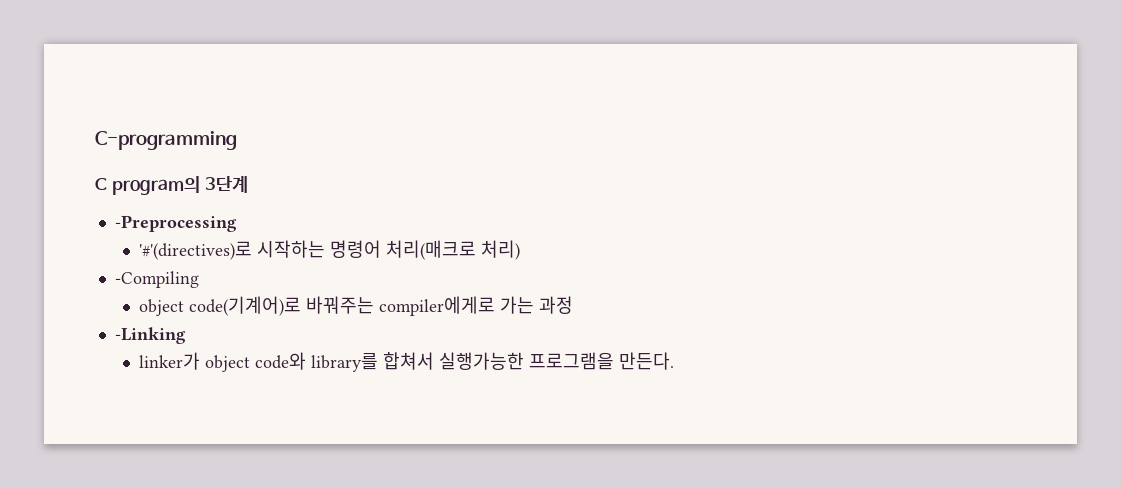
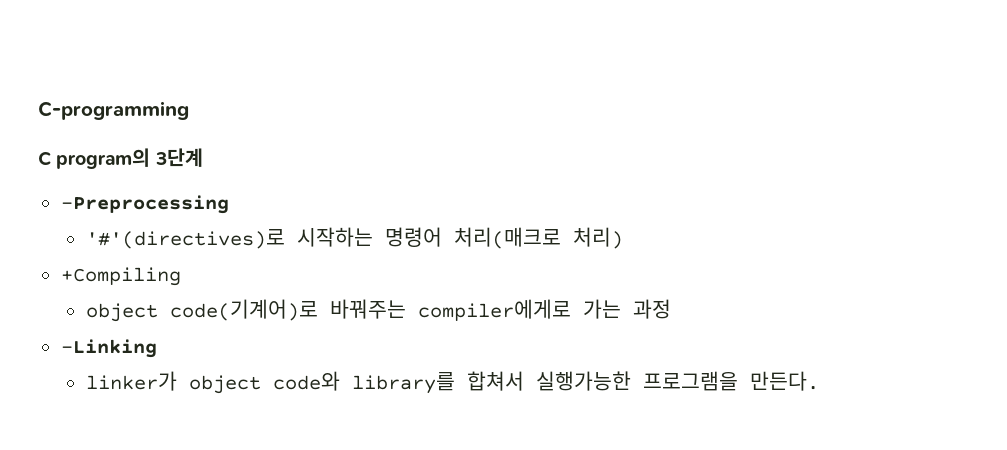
[114,271,199,288] -Compiling -> [60,267,181,286] +Compiling

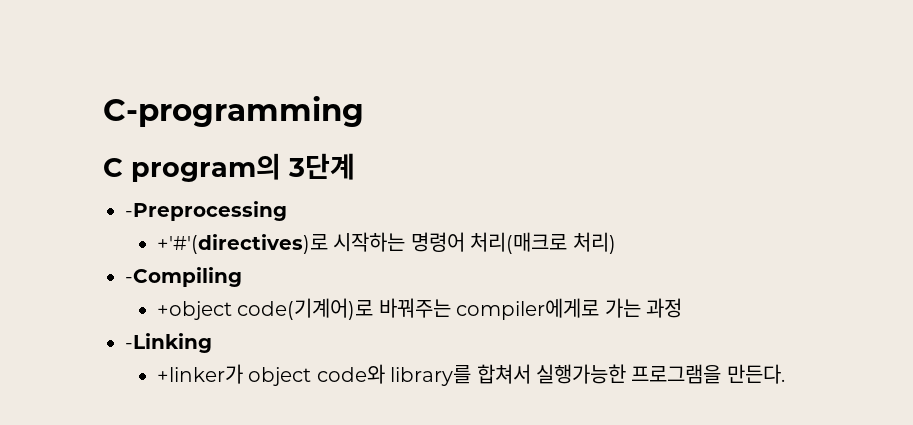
[85,229,285,249] '#'(directives)로 -> [157,234,329,254] +'#'(directives)로
[60,267,181,286] [85,303,158,322] +Compiling // object -> [125,267,242,287] [157,301,233,320] -Compiling // +object
[85,371,177,391] linker가 -> [157,364,244,384] +linker가

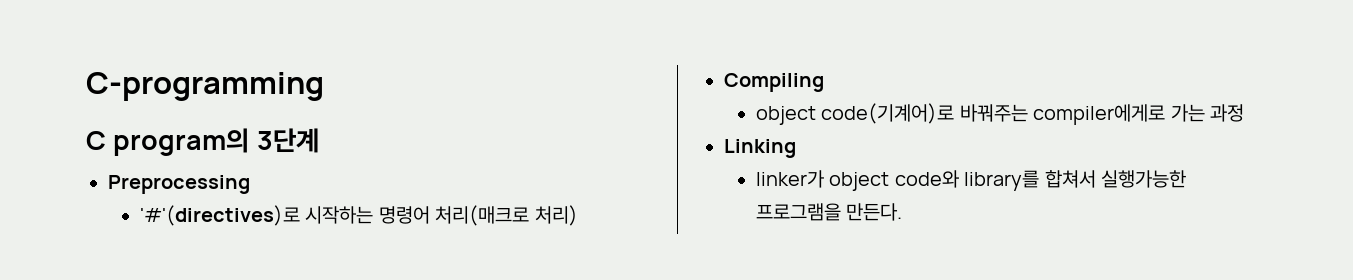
[125,201,287,221] [157,234,329,254] -Preprocessing // +'#'(directives)로 -> [108,175,250,194] [140,205,301,226] Preprocessing // '#'(directives)로
[125,267,242,287] [157,301,233,320] -Compiling // +object -> [724,73,824,92] [756,106,817,125] Compiling // object
[125,333,212,353] [157,364,244,384] -Linking // +linker가 -> [724,139,796,158] [756,170,825,188] Linking // linker가

